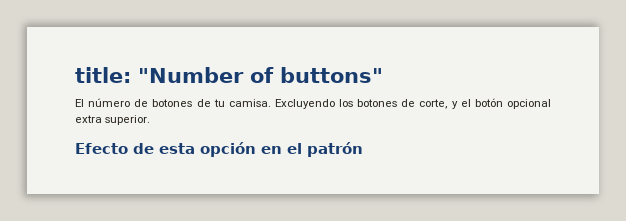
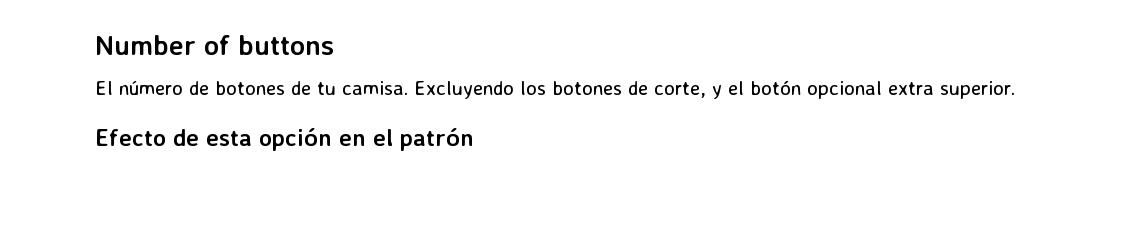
[75,67,383,83] title: "Number of buttons" -> [95,35,334,55] Number of buttons

